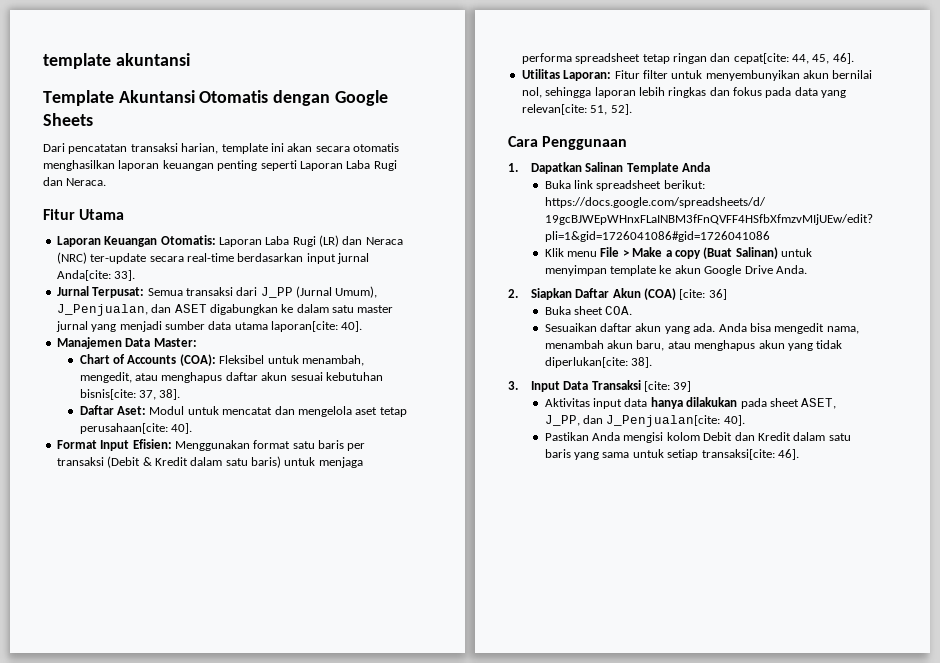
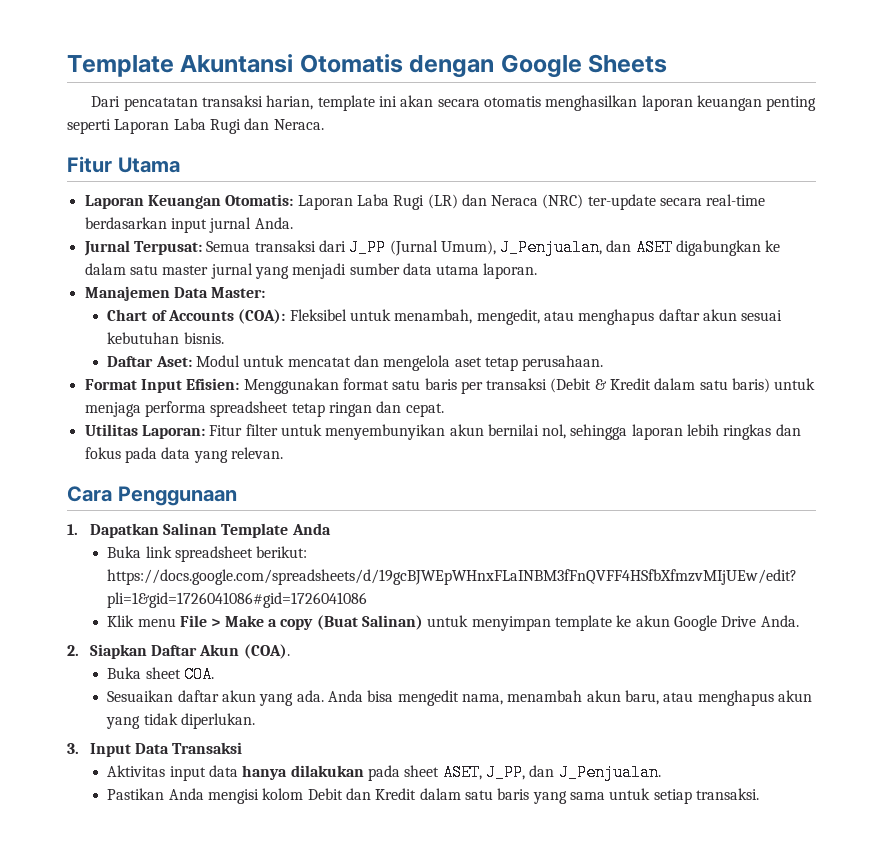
[43,53,190,69] template akuntansi // -> (67, 66) none
[56,270,136,281] Anda[cite: 33]. -> [254,217,293,229] Anda.
[271,321,363,332] laporan[cite: 40]. -> [483,263,538,279] laporan.
[79,389,181,400] bisnis[cite: 37, 38]. -> [183,332,224,344] bisnis.
[79,423,193,434] perusahaan[cite: 40]. -> [522,355,604,371] perusahaan.
[733,53,854,64] cepat[cite: 44, 45, 46]. -> [405,403,444,417] cepat.
[521,104,632,115] relevan[cite: 51, 52]. -> [230,447,283,459] relevan.
[644,288,727,300] (COA) [cite: 36] -> [243,644,290,659] (COA).
[544,357,653,368] diperlukan[cite: 38]. -> [181,713,256,729] diperlukan.
[644,381,692,392] [cite: 39] -> (243, 748) none
[606,415,745,427] J_Penjualan[cite: 40]. -> [558,764,661,781] J_Penjualan.
[701,449,799,460] transaksi[cite: 46]. -> [695,788,759,800] transaksi.

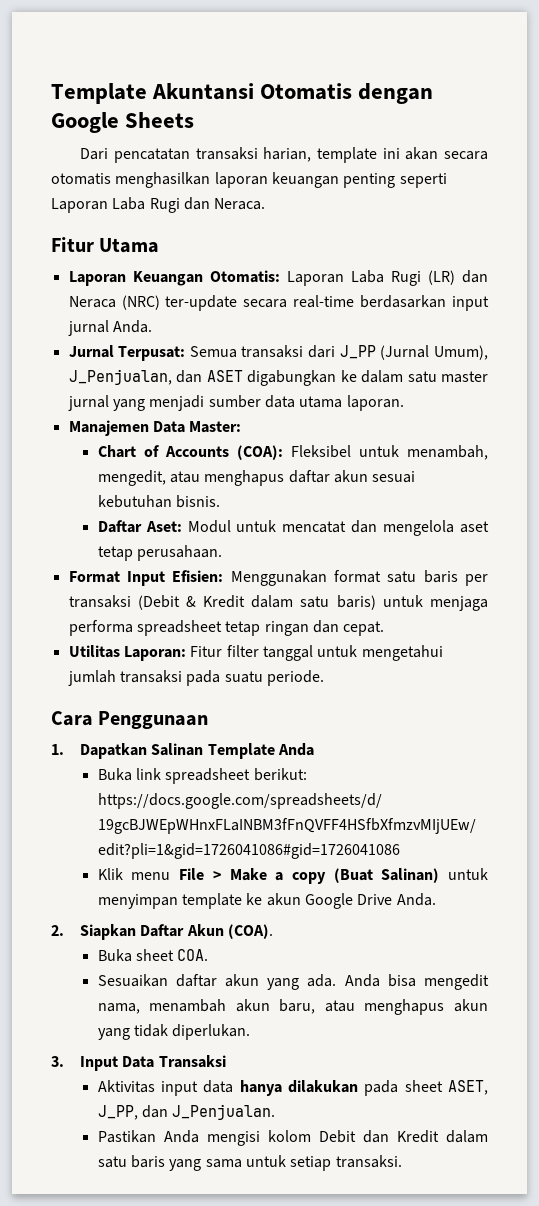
[280,424,801,440] [84,447,283,463] untuk menyembunyikan akun bernilai nol, sehingga laporan lebih ringkas dan fokus pada data yang relevan. -> [262,645,443,661] [67,670,324,686] tanggal untuk mengetahui jumlah transaksi pada suatu periode.

